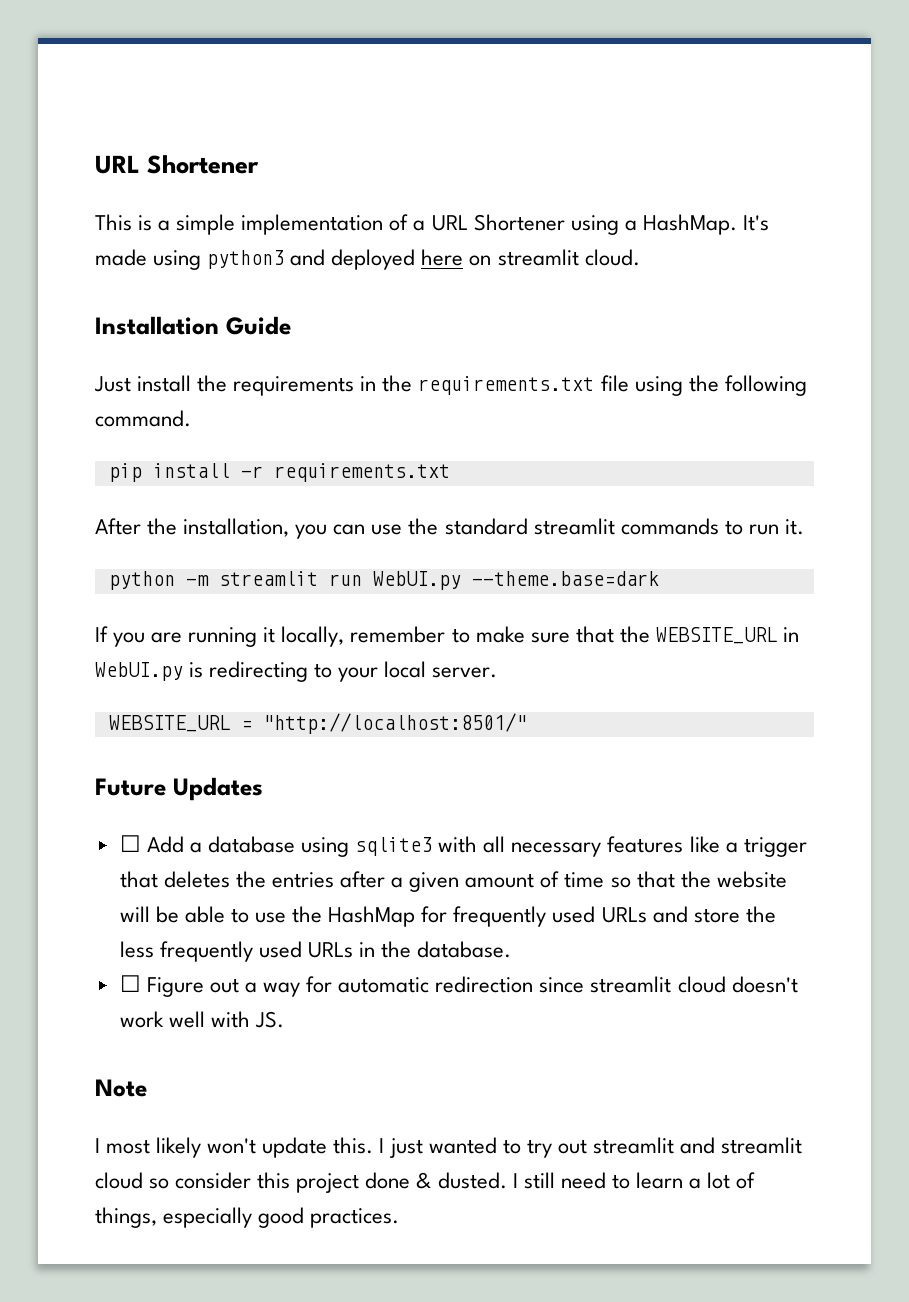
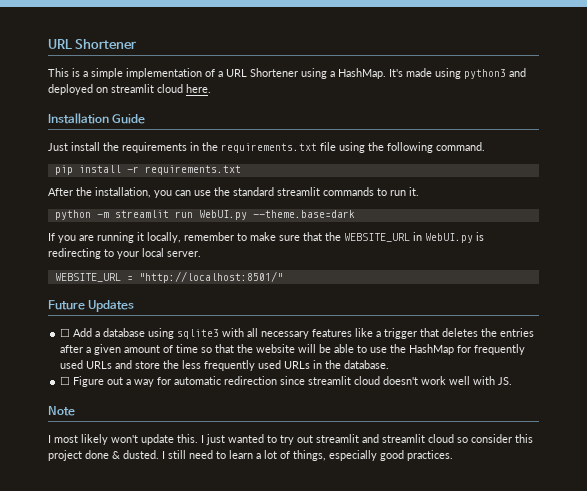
[421,249,464,266] here -> (93, 89) none
[584,249,640,266] cloud. -> [157,84,211,93] cloud here.

